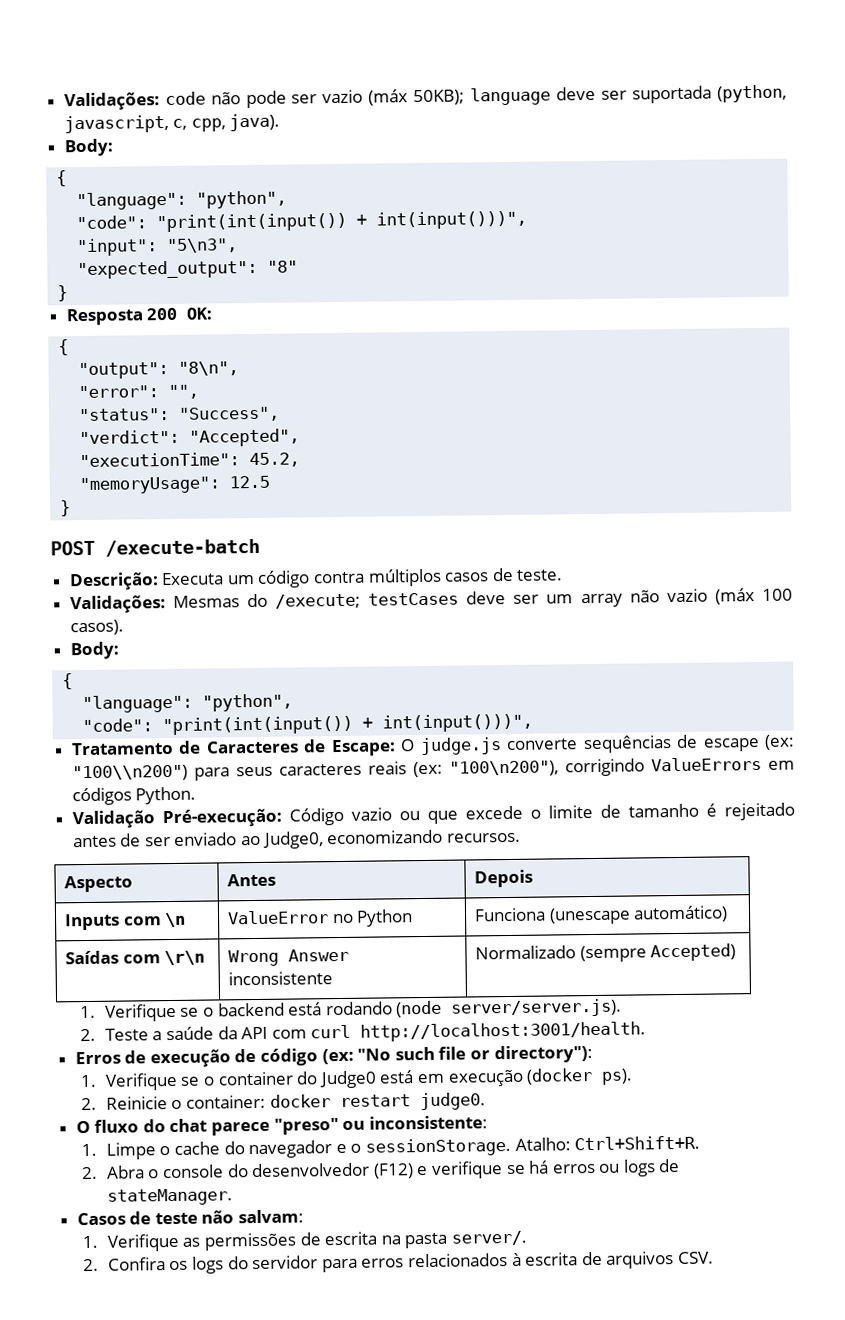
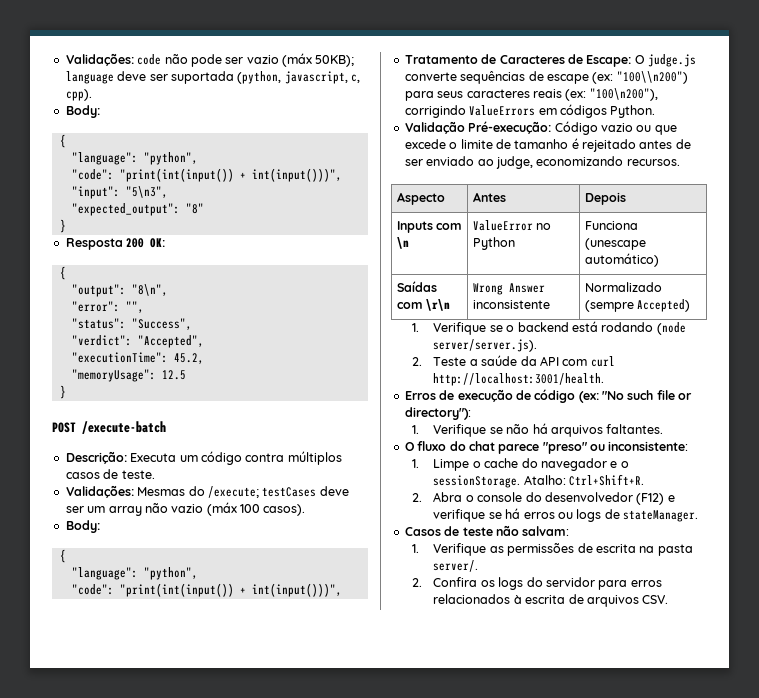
[190,113,281,132] cpp, java). -> [65,89,92,101] cpp).
[262,831,324,849] Judge0, -> [495,156,533,169] judge,
[202,1068,634,1089] [81,1092,486,1111] o container do Judge0 está em execução (docker ps). // 2. Reinicie o container: docker restart judge0. -> [506,423,664,437] não há arquivos faltantes.

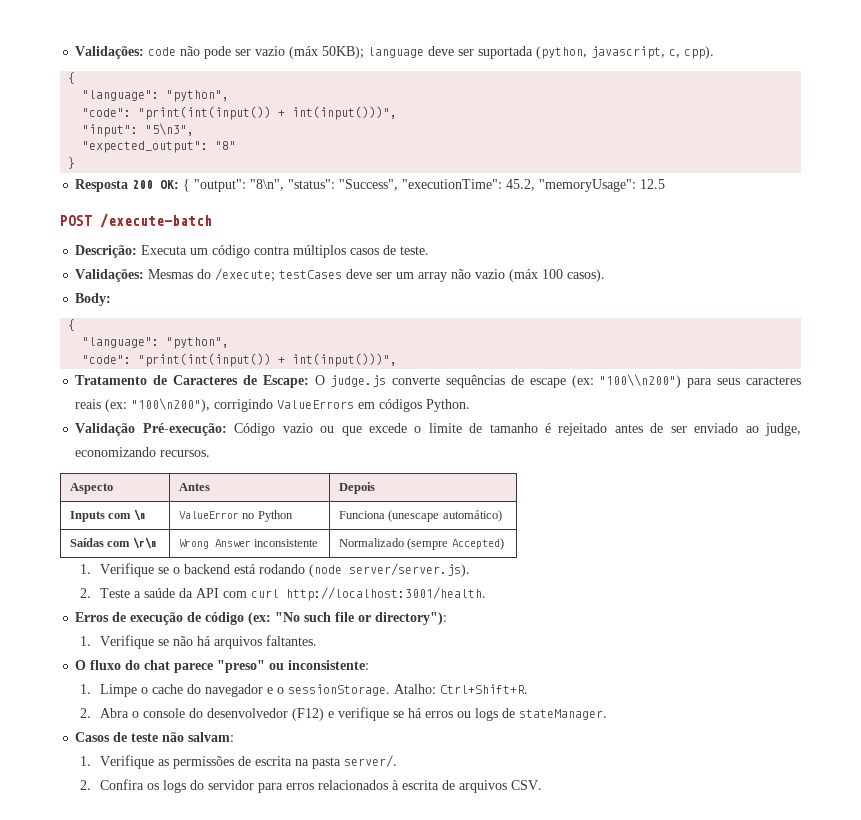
[65,105,100,118] // Body: -> (715, 52) none
[59,266,66,280] // { // -> [183,179,191,192] {
[71,301,144,313] // "error": "", // -> (285, 185) none
[71,335,204,348] // "verdict": "Accepted", // -> (399, 185) none
(204, 358) // -> (536, 185) none
[59,385,66,399] // } -> (666, 184) none

